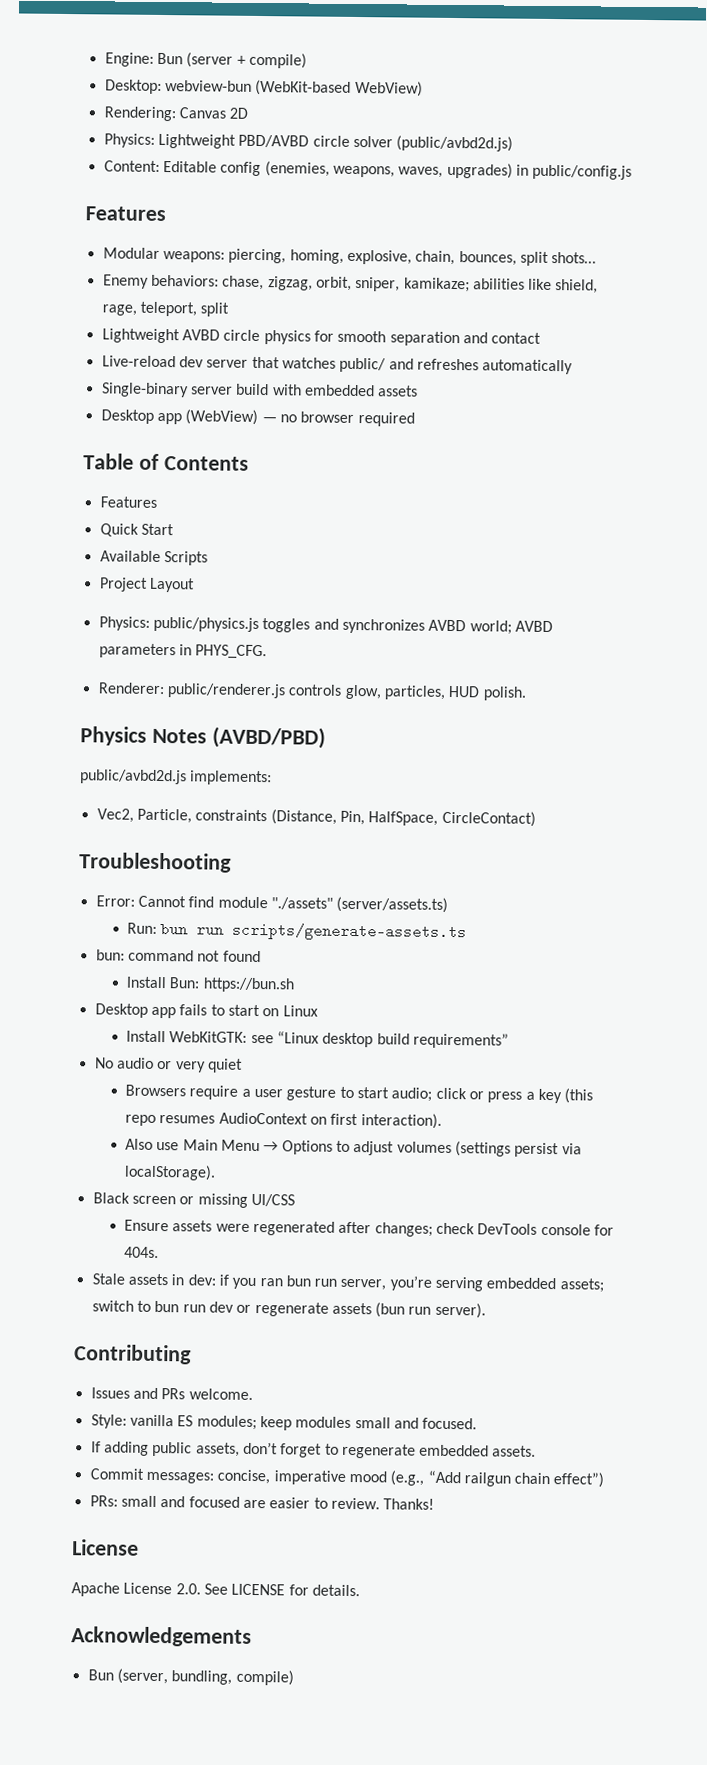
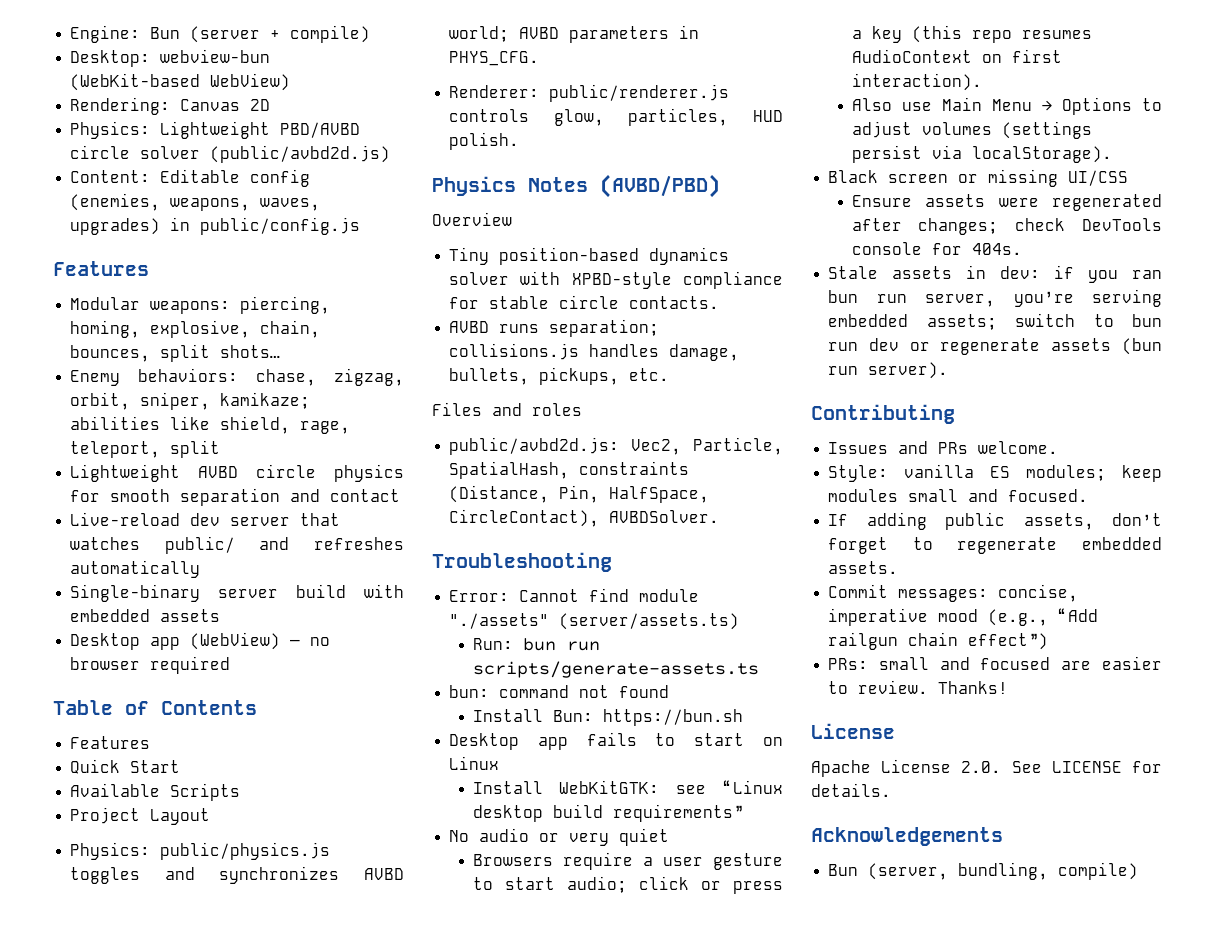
[80,769,273,786] public/avbd2d.js implements: // -> [432,212,512,226] [449,247,730,265] [449,271,783,289] [449,295,720,309] [449,319,660,337] [449,343,740,361] [449,367,670,385] [432,402,582,416] [449,437,620,455] Overview // Tiny position-based dynamics solver with XPBD-style compliance for stable circle contacts. // AVBD runs separation; collisions.js handles damage, bullets, pickups, etc. // Files and roles // public/avbd2d.js:
(192, 816) none -> [449,461,570,479] SpatialHash,
[441,810,536,827] CircleContact) -> [449,509,720,527] CircleContact), AVBDSolver.

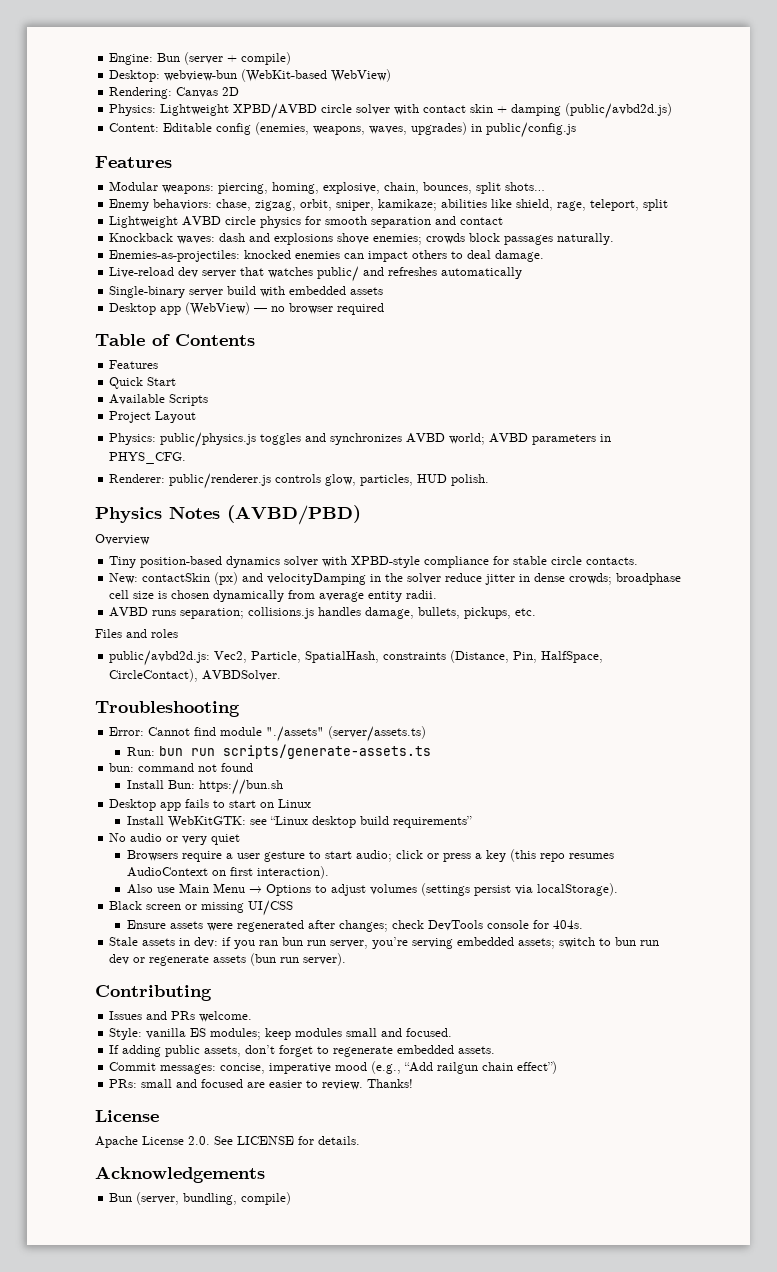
[280,122,361,138] PBD/AVBD -> [233,103,318,119] XPBD/AVBD
(201, 152) none -> [394,104,562,116] with contact skin + damping
(401, 495) none -> [109,233,615,245] [109,250,545,262] // Knockback waves: dash and explosions shove enemies; crowds block passages naturally. // Enemies-as-projectiles: knocked enemies can impact others to deal damage.
(720, 302) none -> [109,572,682,585] [109,590,438,602] // New: contactSkin (px) and velocityDamping in the solver reduce jitter in dense crowds; broadphase cell size is chosen dynamically from average entity radii.

